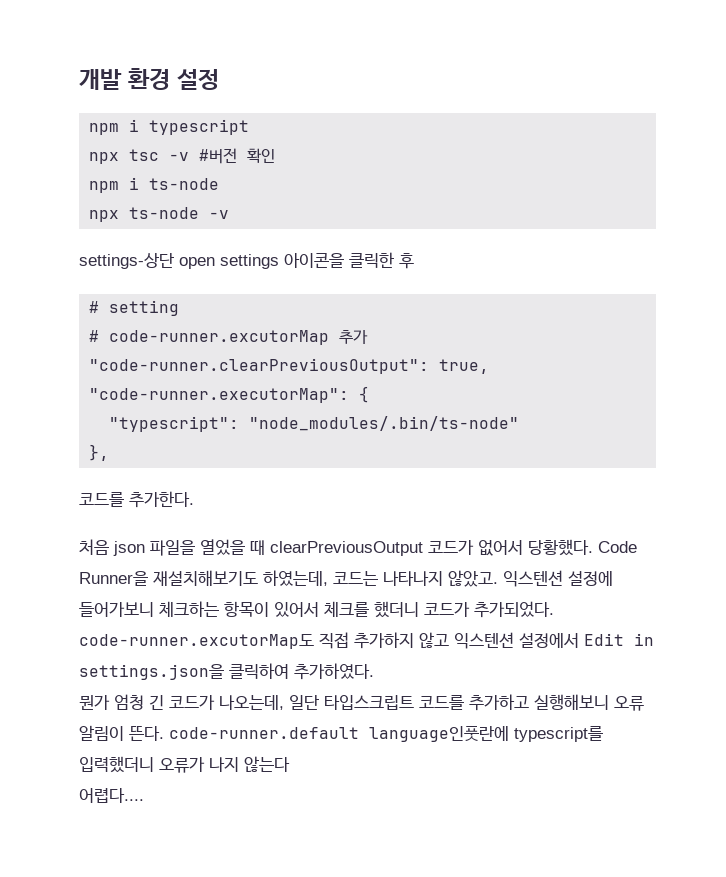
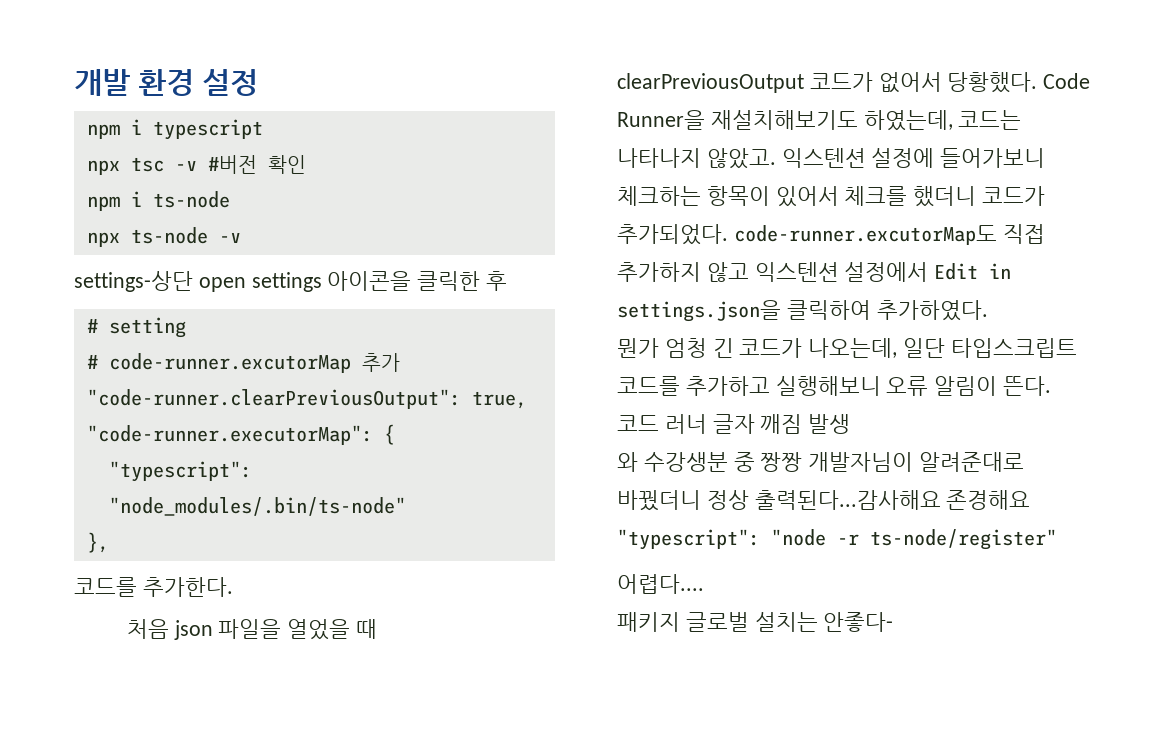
[169,726,603,742] [79,756,290,773] [79,788,144,803] code-runner.default language인풋란에 typescript를 입력했더니 오류가 나지 않는다 // 어렵다.... -> [617,414,851,434] [617,452,1025,472] [617,490,1031,511] [617,529,1057,550] [617,574,704,594] [617,612,894,632] 코드 러너 글자 깨짐 발생 // 와 수강생분 중 짱짱 개발자님이 알려준대로 바꿨더니 정상 출력된다...감사해요 존경해요 "typescript": "node -r ts-node/register" // 어렵다.... // 패키지 글로벌 설치는 안좋다-

